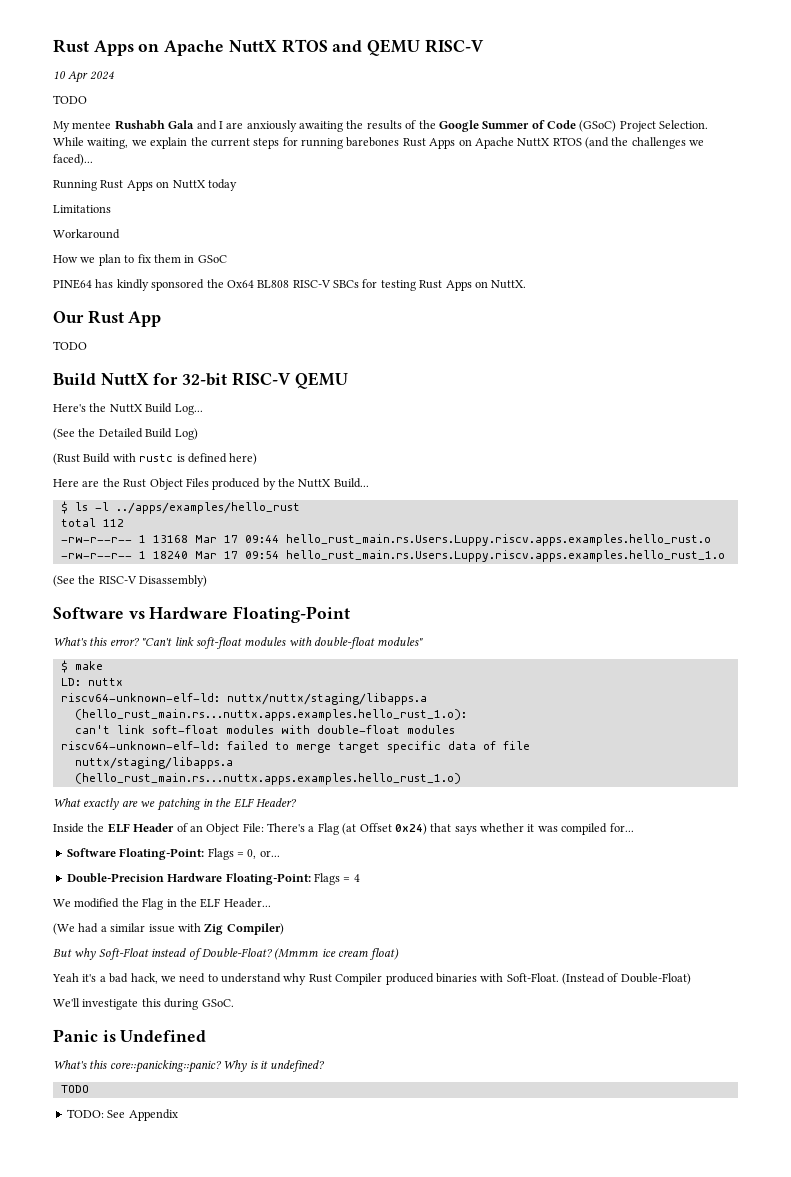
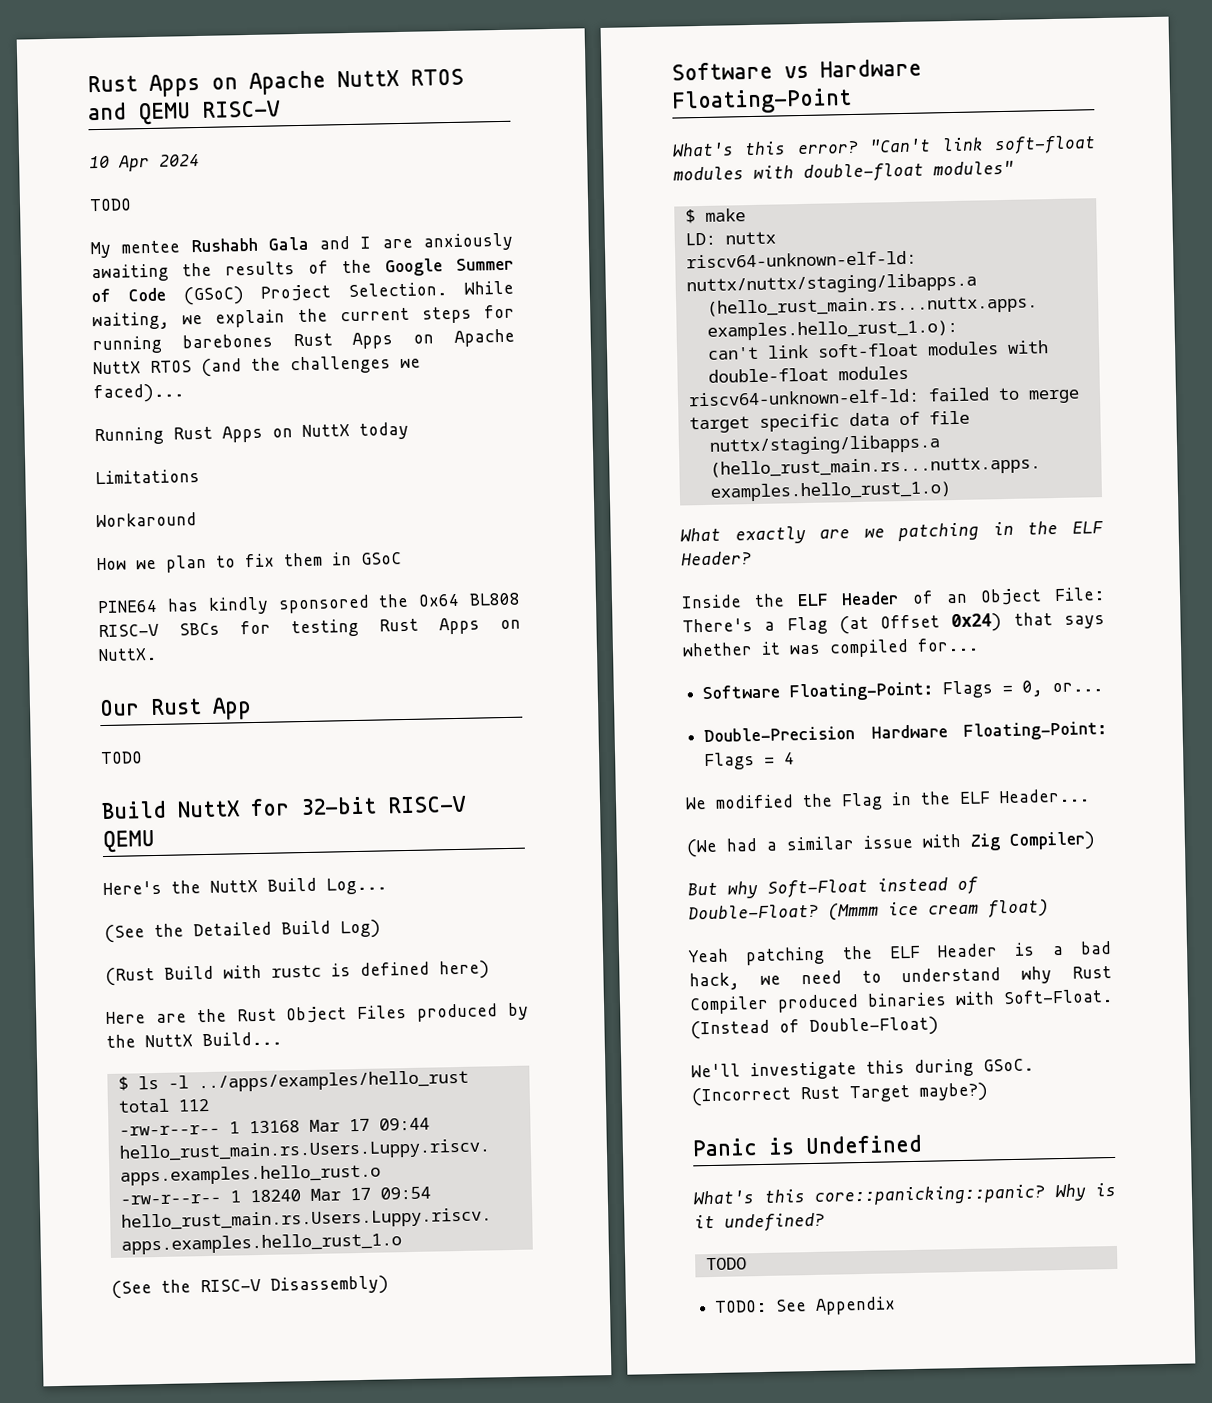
[82,974,97,982] it's -> [745,942,1036,966] patching the ELF Header is
(234, 1003) none -> [691,1082,989,1107] (Incorrect Rust Target maybe?)

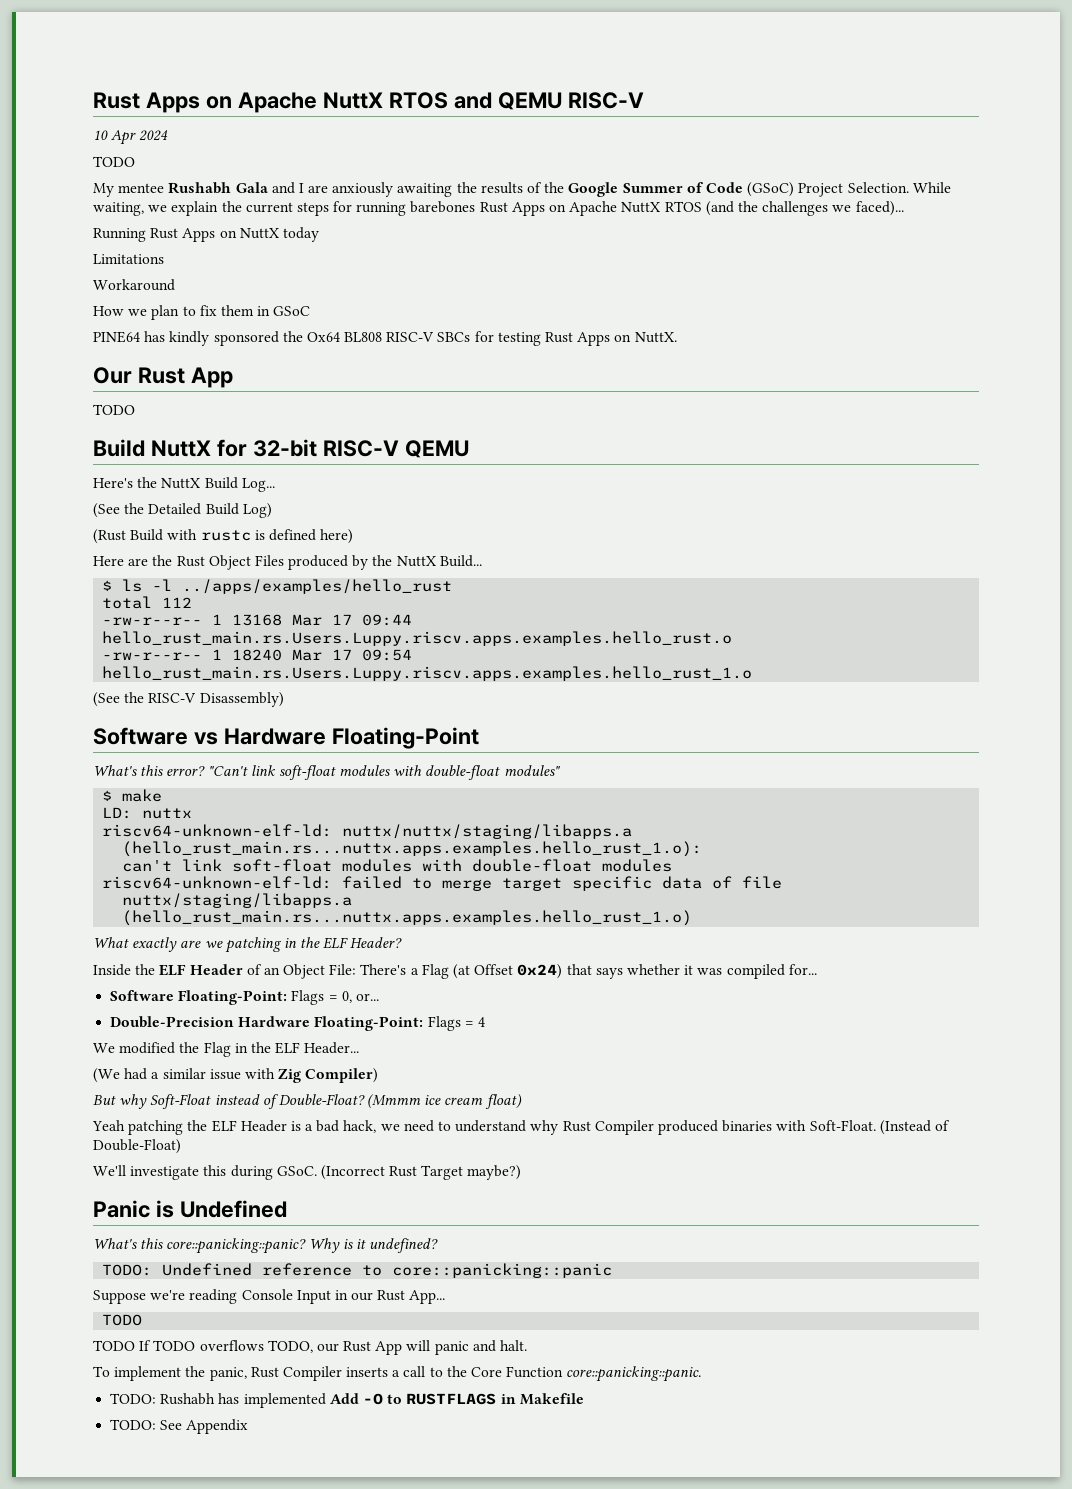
[705,1257,747,1271] TODO -> [102,1263,613,1278] [93,1289,446,1304] [102,1314,143,1326] [93,1340,528,1355] [93,1366,702,1382] [110,1393,584,1408] TODO: Undefined reference to core::panicking::panic // Suppose we're reading Console Input in our Rust App... // TODO // TODO If TODO overflows TODO, our Rust App will panic and halt. // To implement the panic, Rust Compiler inserts a call to the Core Function core::panicking::panic. // TODO: Rushabh has implemented Add -O to RUSTFLAGS in Makefile

